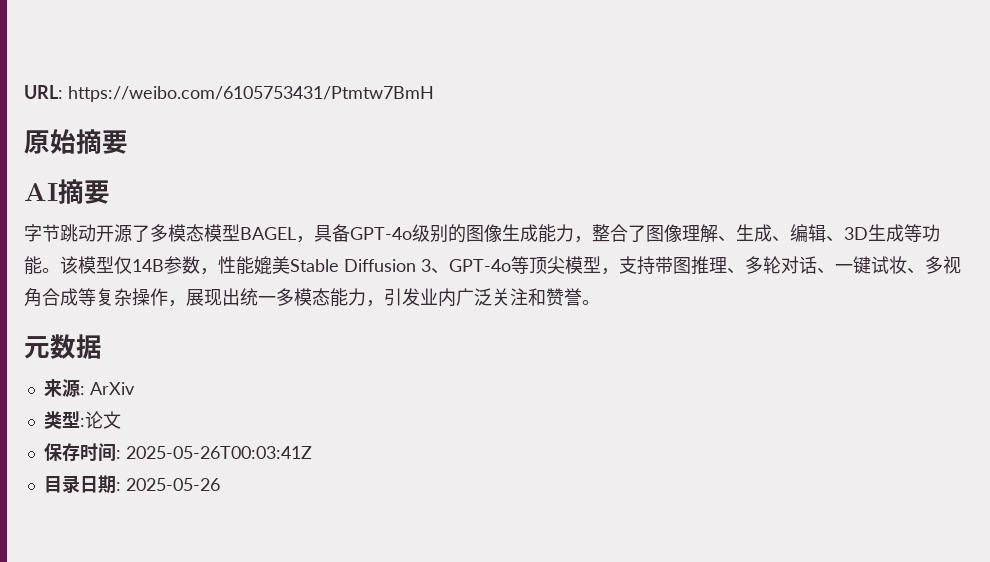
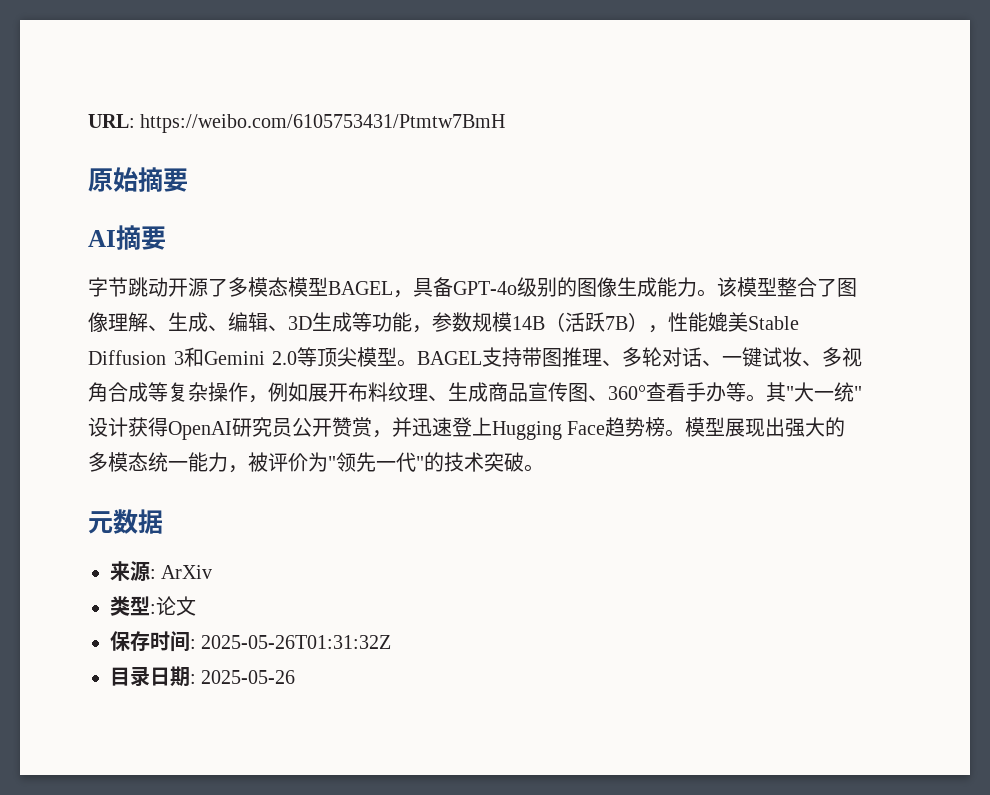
[574,236,592,243] ， -> [697,277,777,297] 。该模型
[42,256,200,274] 。该模型仅14B参数 -> [412,312,648,333] ，参数规模14B（活跃7B）
[431,259,511,274] 、GPT-4o -> [183,347,298,367] 和Gemini 2.0
[601,268,619,275] ， -> [397,351,483,367] 。BAGEL
[186,288,582,307] 展现出统一多模态能力，引发业内广泛关注和赞誉 -> [268,382,862,402] [88,417,846,440] [88,452,524,473] 例如展开布料纹理、生成商品宣传图、360°查看手办等。其"大一统"设计获得OpenAI研究员公开赞赏，并迅速登上Hugging Face趋势榜。模型展现出强大的多模态统一能力，被评价为"领先一代"的技术突破
[125,446,312,459] 2025-05-26T00:03:41Z -> [201,635,392,649] 2025-05-26T01:31:32Z

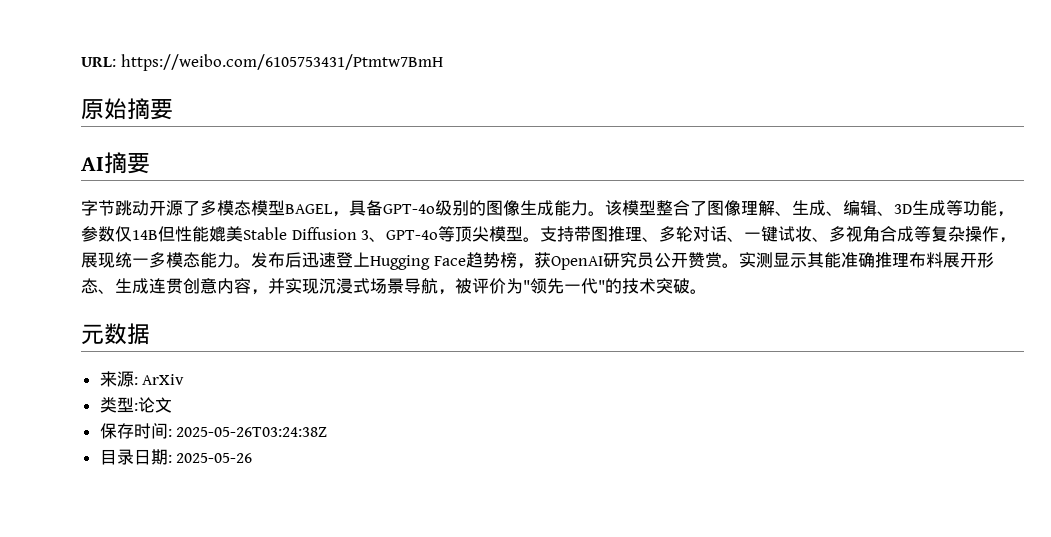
[472,312,668,333] 规模14B（活跃7B）， -> [115,226,175,242] 仅14B但
[183,347,298,367] 和Gemini 2.0 -> [369,230,439,242] 、GPT-4o
[417,351,483,365] BAGEL -> (541, 239) none
[268,382,862,402] [88,417,412,440] 例如展开布料纹理、生成商品宣传图、360°查看手办等。其"大一统"设计获得OpenAI研究员公开赞赏，并 -> [81,252,302,268] 展现统一多模态能力。发布后
[665,417,846,437] [88,452,228,472] 。模型展现出强大的多模态统一能力 -> [516,252,994,270] [81,278,438,295] ，获OpenAI研究员公开赞赏。实测显示其能准确推理布料展开形态、生成连贯创意内容，并实现沉浸式场景导航
[201,635,392,649] 2025-05-26T01:31:32Z -> [176,427,328,437] 2025-05-26T03:24:38Z

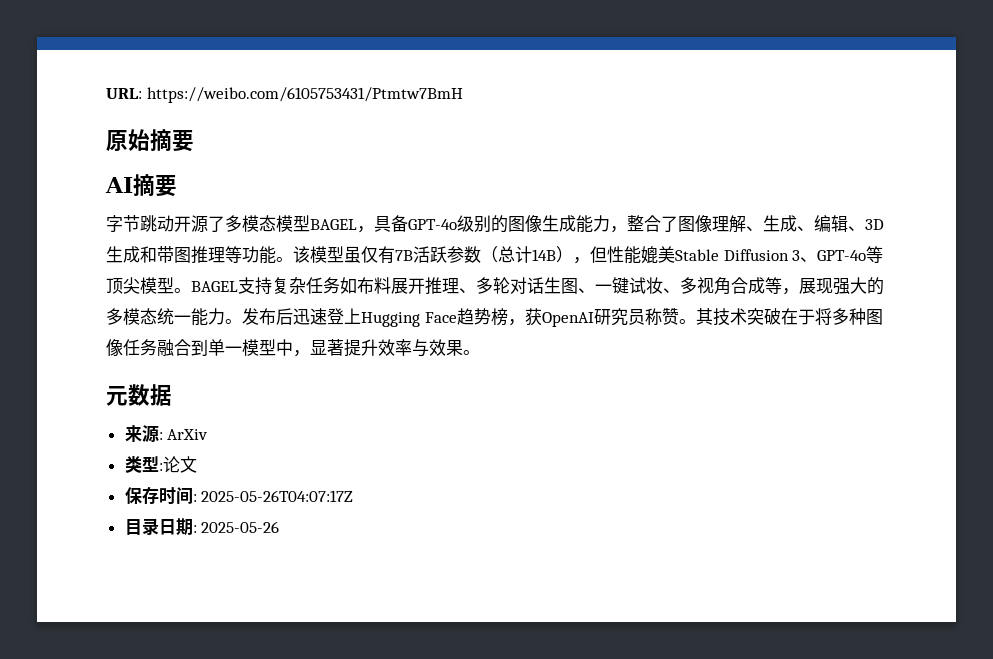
[588,200,656,216] 。该模型 -> [610,226,627,233] ，
[946,200,1014,217] [81,226,158,242] 等功能，参数仅14B -> [140,246,590,264] 和带图推理等功能。该模型虽仅有7B活跃参数（总计14B），
[540,226,609,242] 支持带图 -> [191,277,425,295] BAGEL支持复杂任务如布料展开
(728, 234) none -> [544,277,578,294] 生图
[931,226,1017,243] [81,252,200,268] 复杂操作，展现统一多模态 -> [782,277,884,295] [106,308,191,325] ，展现强大的多模态统一
[653,252,994,268] [81,278,690,295] 公开赞赏。实测显示其能准确推理布料展开形态、生成连贯创意内容，并实现沉浸式场景导航，被评价为"领先一代"的技术突破 -> [644,308,883,326] [106,339,463,357] 称赞。其技术突破在于将多种图像任务融合到单一模型中，显著提升效率与效果
[176,427,328,437] 2025-05-26T03:24:38Z -> [201,490,354,502] 2025-05-26T04:07:17Z

